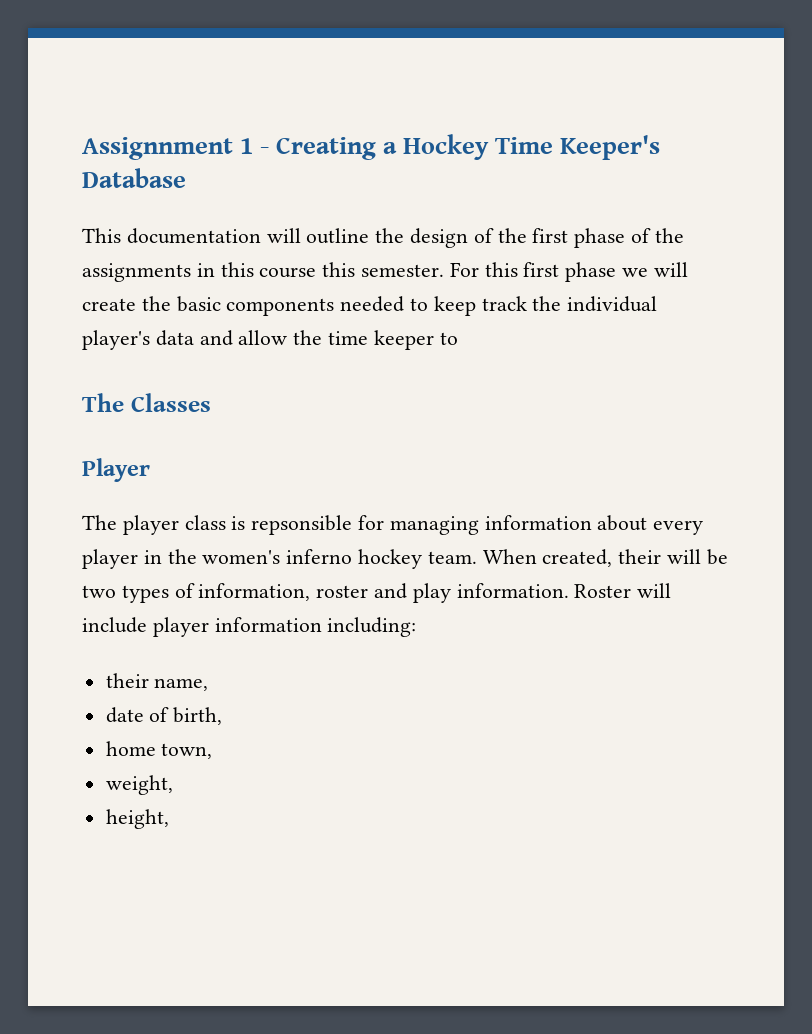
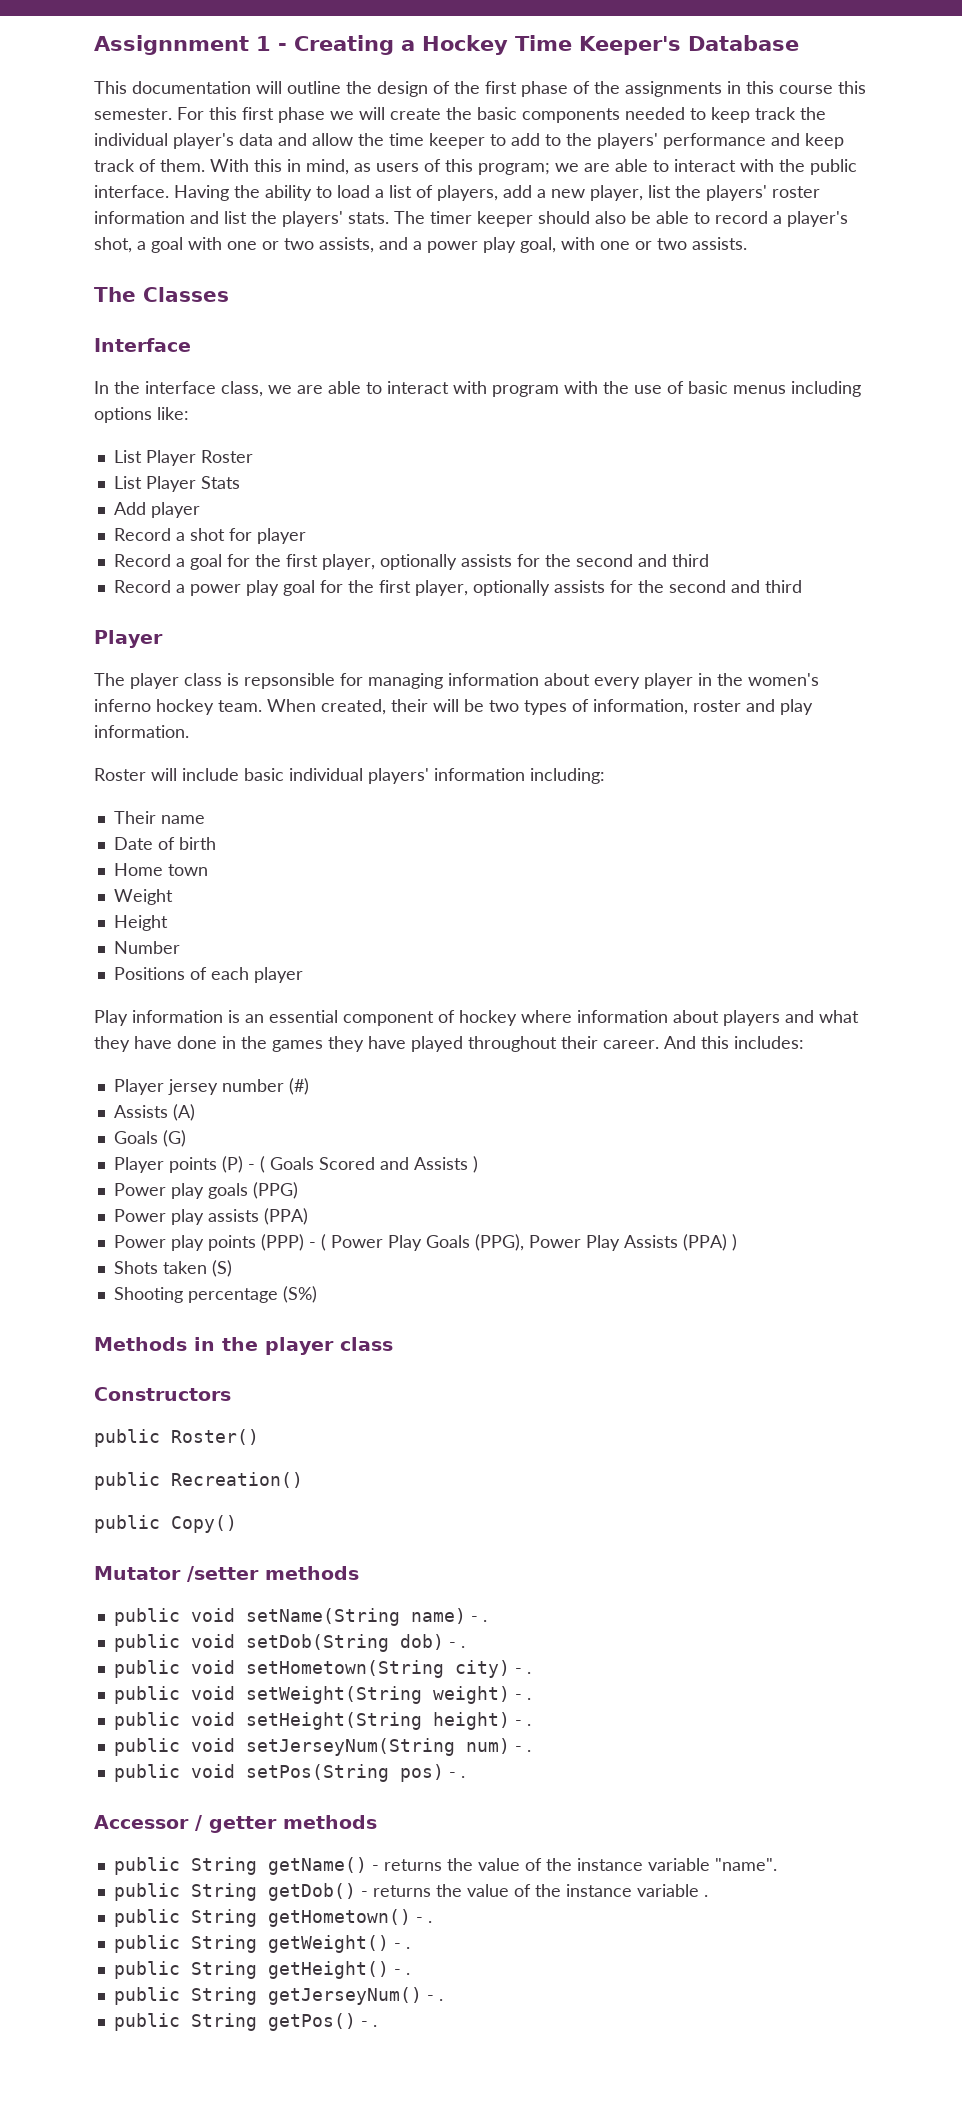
[82,393,211,412] // The Classes -> [511,133,844,149] [94,159,857,175] [94,185,820,201] [94,211,848,227] [94,237,747,253] [94,287,229,302] [94,338,191,352] [94,381,861,397] [94,407,189,423] [113,450,253,466] [113,476,240,492] [113,502,200,518] [113,528,306,544] [113,554,709,570] [113,580,802,596] add to the players' performance and keep track of them. With this in mind, as users of this program; we are able to interact with the public interface. Having the ability to load a list of players, add a new player, list the players' roster information and list the players' stats. The timer keeper should also be able to record a player's shot, a goal with one or two assists, and a power play goal, with one or two assists. // The Classes // Interface // In the interface class, we are able to interact with program with the use of basic menus including options like: // List Player Roster // List Player Stats // Add player // Record a shot for player // Record a goal for the first player, optionally assists for the second and third // Record a power play goal for the first player, optionally assists for the second and third
(569, 590) none -> (189, 731) //
[152,617,209,637] player -> [244,768,429,784] basic individual players'
[105,673,209,691] [105,707,223,725] [105,741,213,759] [105,775,173,795] [105,809,169,829] their name, // date of birth, // home town, // weight, // height, -> [113,811,205,824] [113,837,216,850] [113,863,208,876] [113,889,173,905] [113,915,168,931] [113,941,180,954] [113,967,303,983] [94,1010,859,1026] [94,1036,804,1052] [113,1078,309,1095] [113,1104,195,1121] [113,1130,186,1147] [113,1156,478,1173] [113,1182,298,1199] [113,1208,308,1225] [113,1234,737,1251] [113,1260,232,1277] [113,1286,317,1303] [94,1337,393,1355] [94,1387,231,1401] [94,1429,259,1447] [94,1472,303,1490] [94,1515,237,1533] [94,1566,359,1582] [113,1608,487,1626] [113,1634,465,1652] [113,1660,531,1678] [113,1686,531,1704] [113,1712,531,1730] [113,1738,531,1756] [113,1764,465,1782] [94,1815,377,1833] [113,1857,777,1875] [113,1883,708,1901] [113,1909,432,1927] [113,1935,410,1953] [113,1961,410,1979] [113,1987,443,2005] [113,2013,377,2031] Their name // Date of birth // Home town // Weight // Height // Number // Positions of each player // Play information is an essential component of hockey where information about players and what they have done in the games they have played throughout their career. And this includes: // Player jersey number (#) // Assists (A) // Goals (G) // Player points (P) - ( Goals Scored and Assists ) // Power play goals (PPG) // Power play assists (PPA) // Power play points (PPP) - ( Power Play Goals (PPG), Power Play Assists (PPA) ) // Shots taken (S) // Shooting percentage (S%) // Methods in the player class // Constructors // public Roster() // public Recreation() // public Copy() // Mutator /setter methods // public void setName(String name) - . // public void setDob(String dob) - . // public void setHometown(String city) - . // public void setWeight(String weight) - . // public void setHeight(String height) - . // public void setJerseyNum(String num) - . // public void setPos(String pos) - . // Accessor / getter methods // public String getName() - returns the value of the instance variable "name". // public String getDob() - returns the value of the instance variable . // public String getHometown() - . // public String getWeight() - . // public String getHeight() - . // public String getJerseyNum() - . // public String getPos() - .

